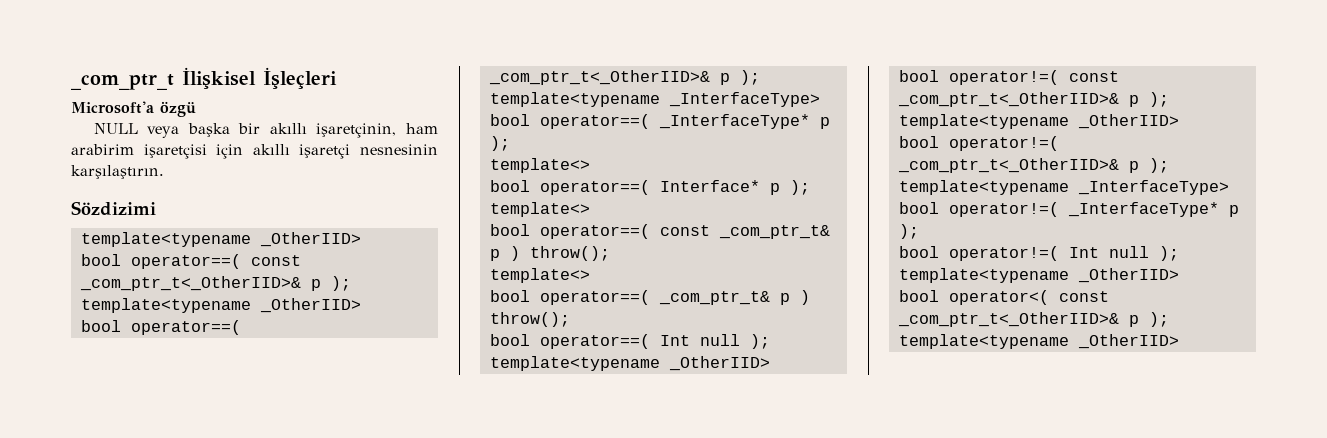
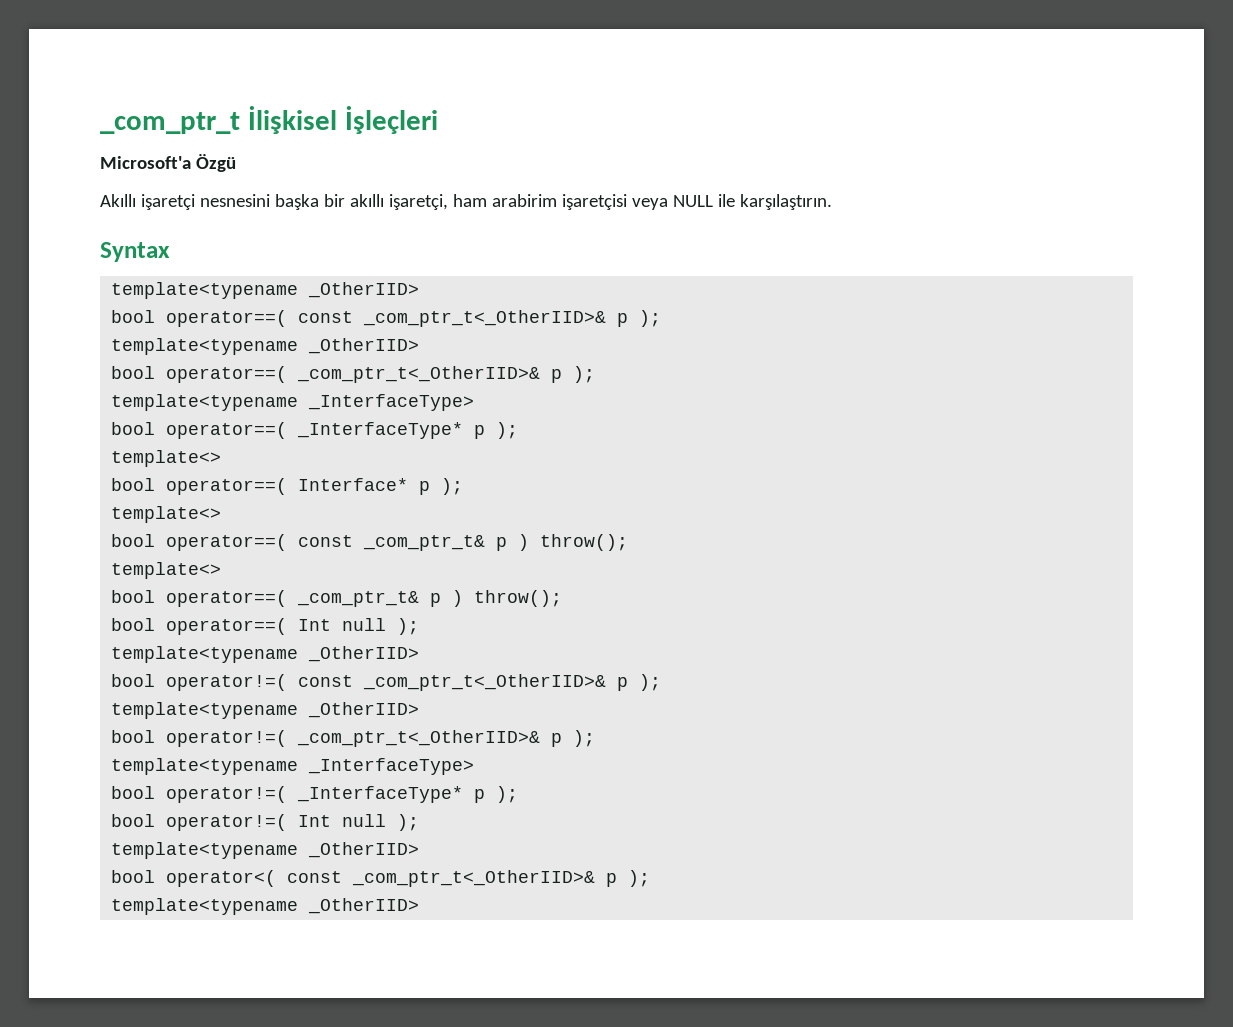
[160,101,196,117] [93,123,180,138] özgü // NULL veya -> [195,154,236,172] [100,194,270,210] Özgü // Akıllı işaretçi nesnesini
[316,123,397,138] işaretçinin, -> [388,194,448,210] işaretçi,
[216,144,438,159] için akıllı işaretçi nesnesinin -> [631,194,735,210] veya NULL ile
[71,201,156,216] Sözdizimi -> [100,242,170,262] Syntax

